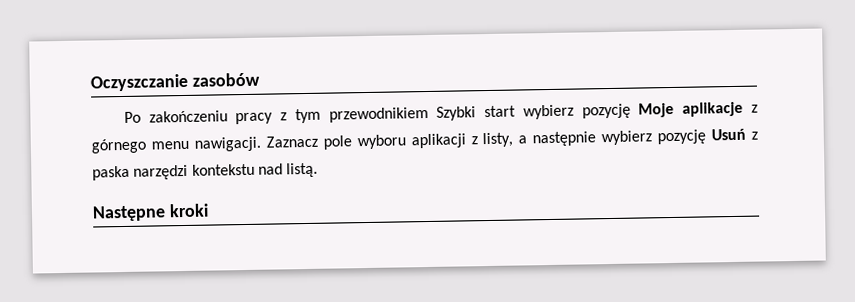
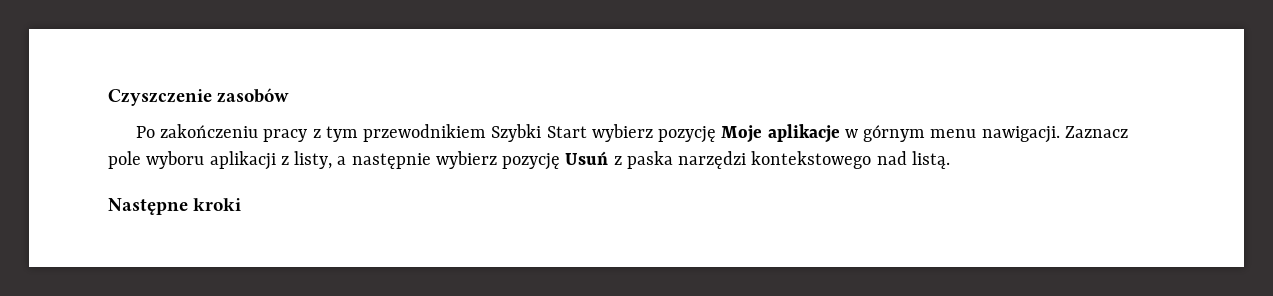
[90,73,188,92] Oczyszczanie -> [108,89,212,106] Czyszczenie
[484,105,517,118] start -> [546,126,587,138] Start
[750,104,758,113] [91,138,146,154] z górnego -> [844,125,926,142] w górnym
[191,163,255,176] kontekstu -> [751,151,872,169] kontekstowego

